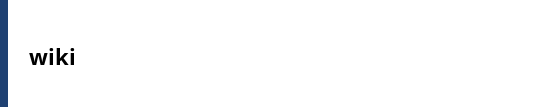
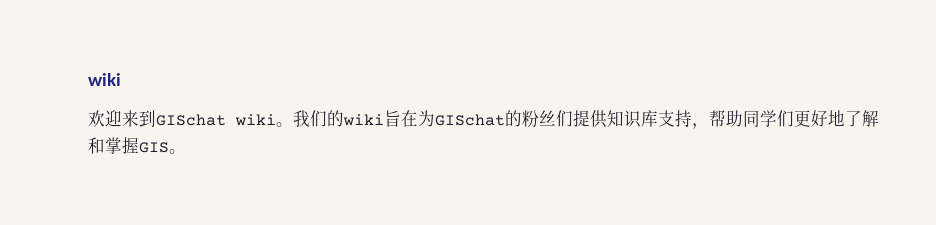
[29,48,76,65] wiki -> [88,73,121,86] [88,110,879,129] [88,137,186,154] wiki // 欢迎来到GISchat wiki。我们的wiki旨在为GISchat的粉丝们提供知识库支持，帮助同学们更好地了解和掌握GIS。

